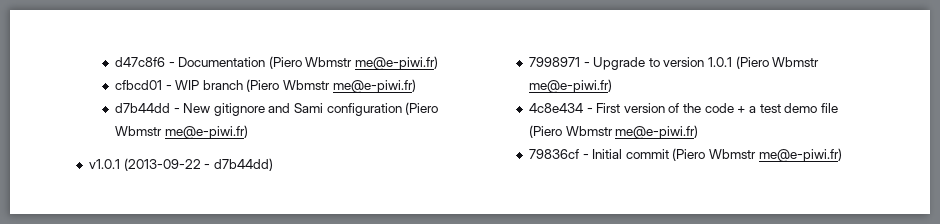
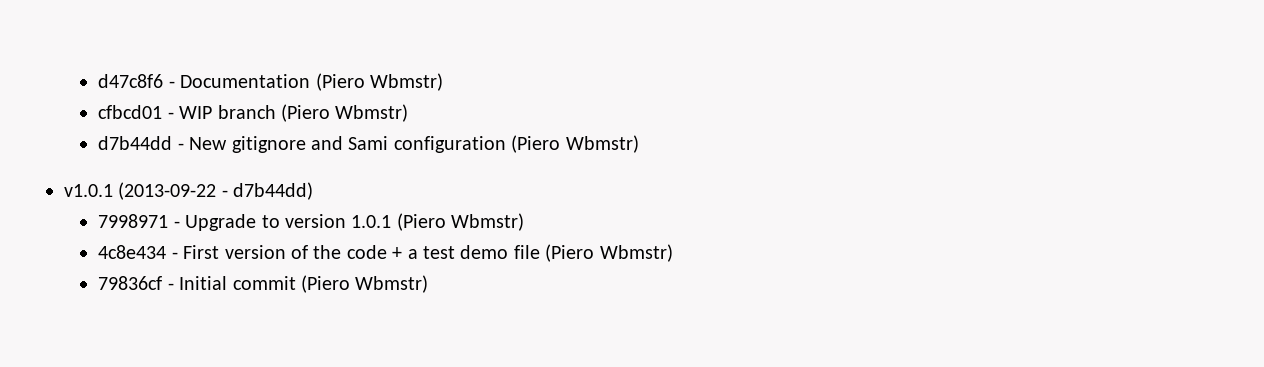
[305,56,439,70] Wbmstr me@e-piwi.fr) -> [370,73,444,91] Wbmstr)
[283,79,416,93] Wbmstr me@e-piwi.fr) -> [335,104,409,122] Wbmstr)
[114,125,248,139] Wbmstr me@e-piwi.fr) -> [565,135,639,153] Wbmstr)
[772,57,820,67] [528,79,612,93] Wbmstr me@e-piwi.fr) -> [451,213,525,231] Wbmstr)
[565,125,699,139] Wbmstr me@e-piwi.fr) -> [599,244,673,262] Wbmstr)
[709,148,842,162] Wbmstr me@e-piwi.fr) -> [355,275,429,293] Wbmstr)

